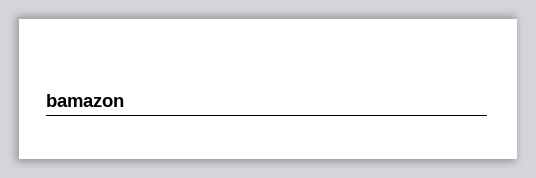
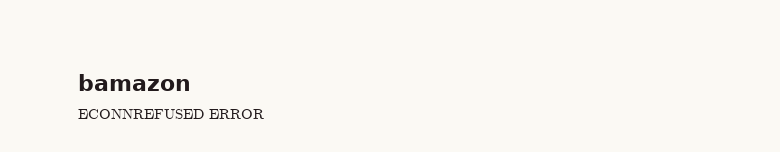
(124, 100) none -> [78,108,264,119] // ECONNREFUSED ERROR

